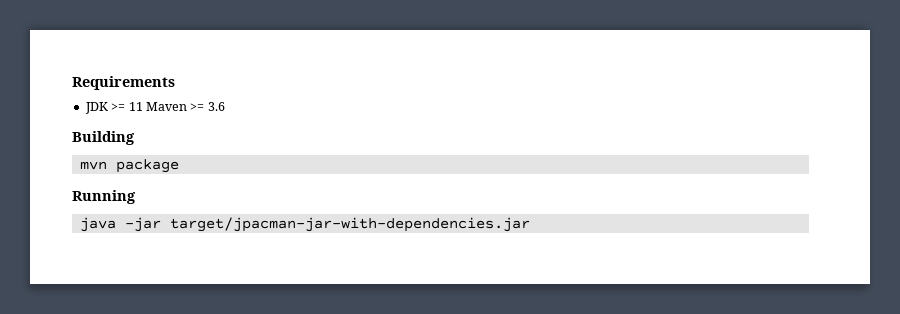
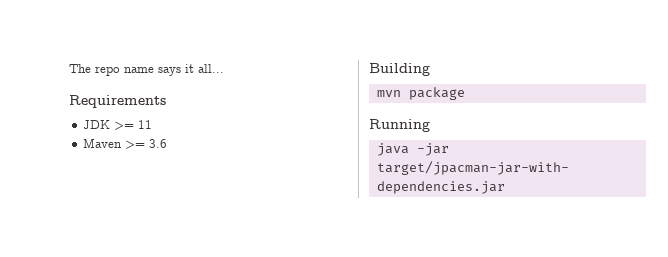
(72, 83) none -> [69,64,224,76] The repo name says it all... //
(143, 106) none -> (153, 124) //

